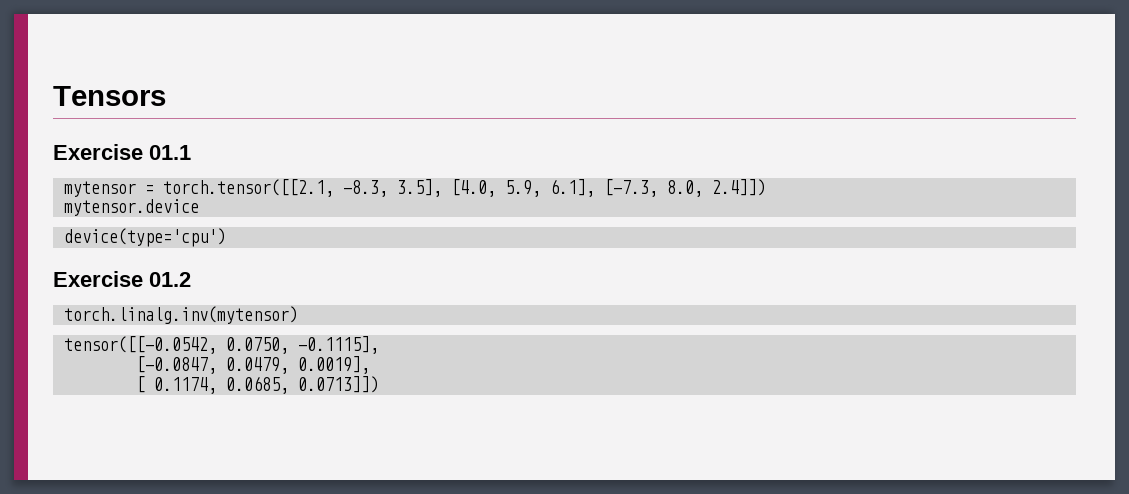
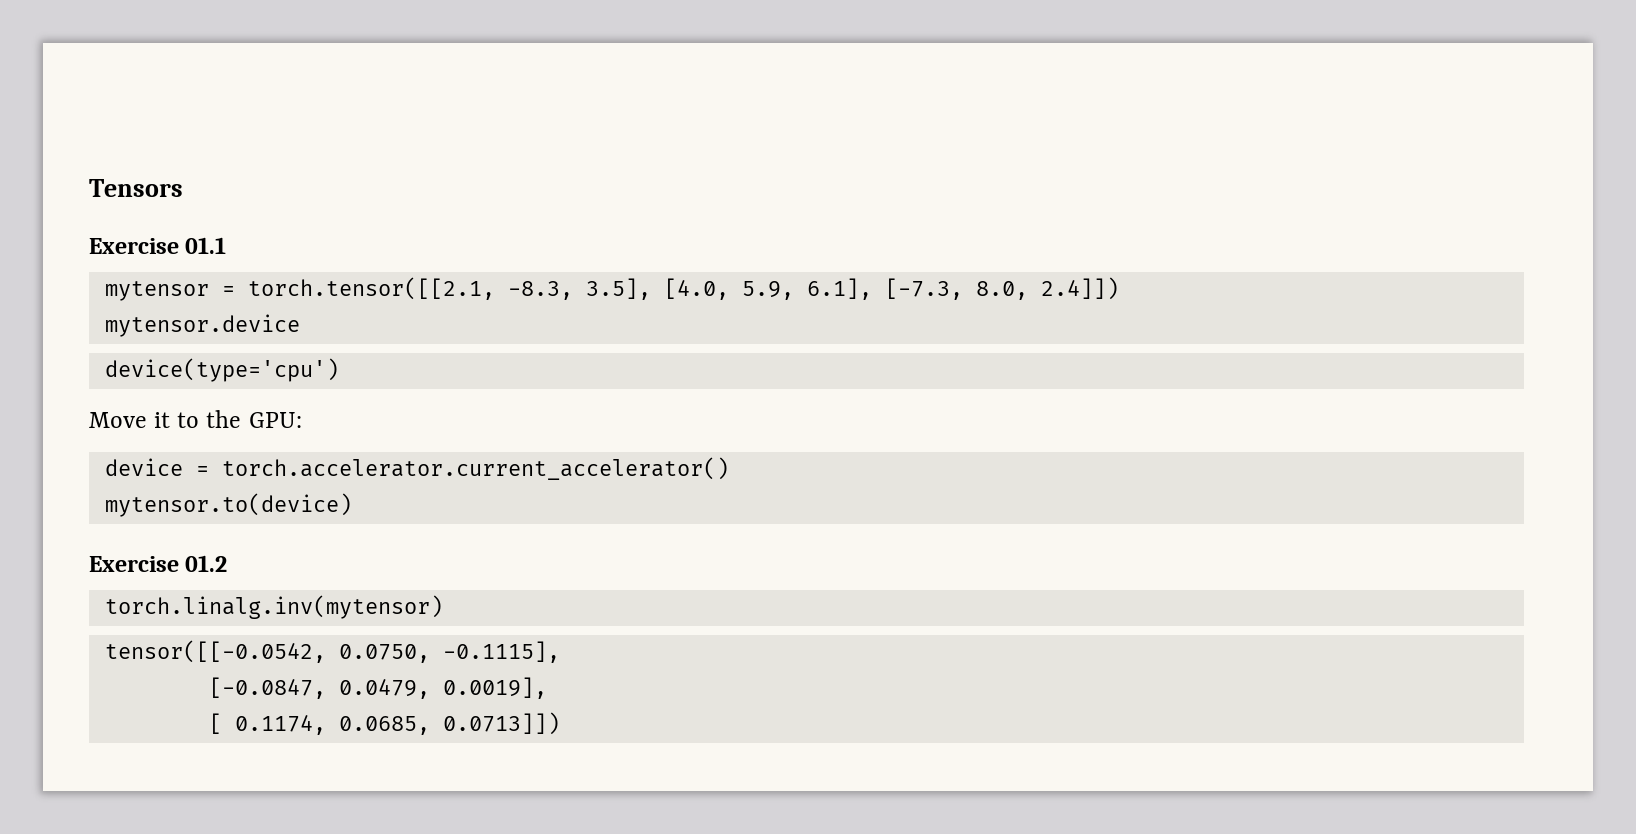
(227, 237) none -> [89,410,302,428] [104,457,729,480] [104,493,352,517] // Move it to the GPU: // device = torch.accelerator.current_accelerator() // mytensor.to(device)

